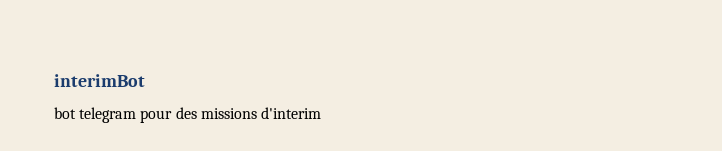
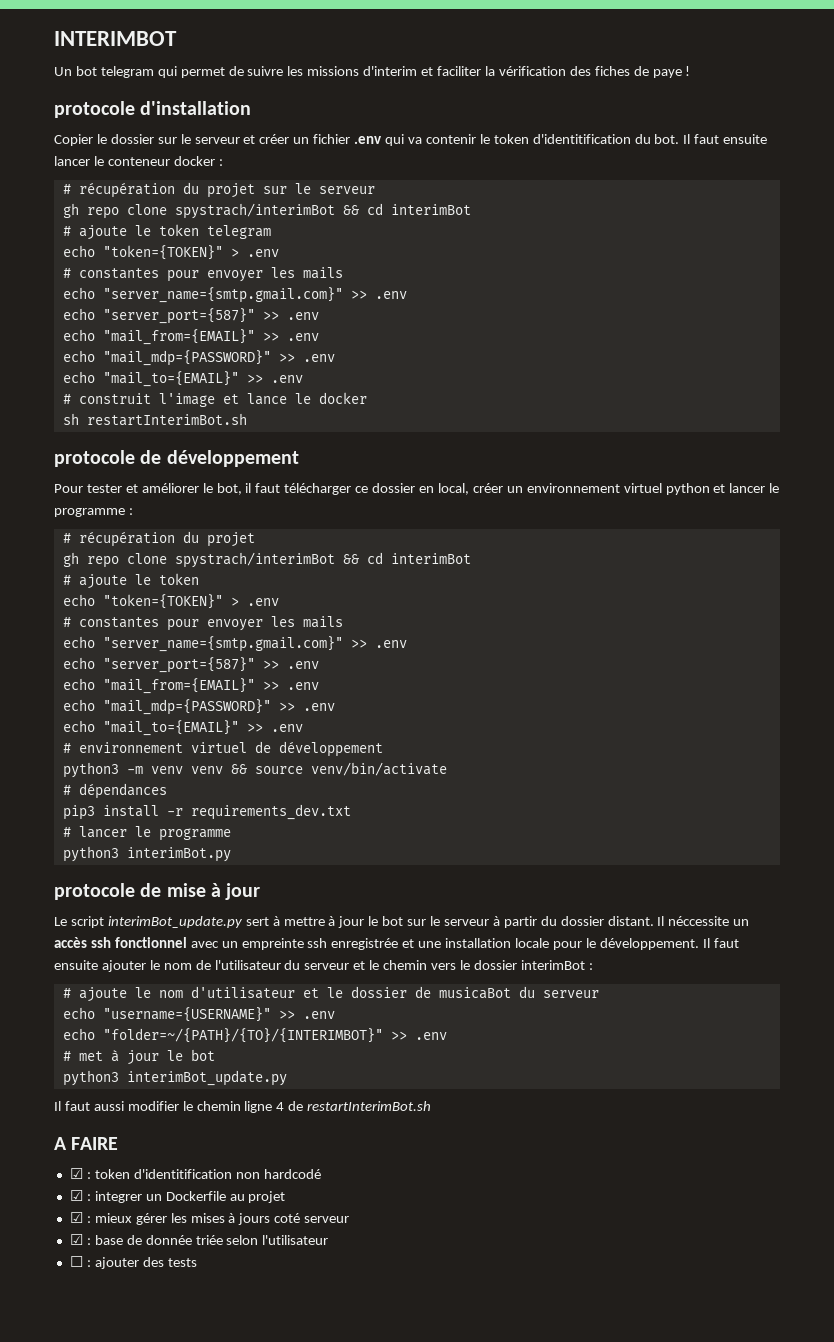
[54,74,145,87] [54,107,321,123] interimBot // bot telegram pour des missions d'interim -> [54,31,177,46] [54,66,691,78] [54,101,252,118] [54,134,768,146] [54,156,223,166] [62,182,375,198] [62,203,471,219] [62,224,271,240] [62,245,279,260] [62,267,343,282] [62,287,407,303] [62,308,319,324] [62,329,319,345] [62,350,335,366] [62,371,303,387] [62,392,367,407] [62,413,247,426] [54,450,299,467] [54,483,780,495] [54,508,133,517] [62,531,255,547] [62,552,471,568] [62,573,199,589] [62,594,279,609] [62,616,343,631] [62,636,407,652] [62,657,319,673] [62,678,319,694] [62,699,335,715] [62,720,303,736] [62,741,383,757] [62,762,447,778] [62,783,167,799] [62,804,351,820] [62,826,231,841] [62,846,231,862] [54,883,261,900] [54,916,750,928] [54,937,739,950] [54,960,593,972] [62,986,599,1002] [62,1007,335,1022] [62,1028,447,1043] [62,1049,215,1065] [62,1070,287,1086] [54,1101,432,1113] [54,1137,119,1150] [69,1168,321,1179] [69,1190,286,1203] [69,1212,350,1225] [69,1234,329,1245] [69,1256,197,1269] INTERIMBOT // Un bot telegram qui permet de suivre les missions d'interim et faciliter la vérification des fiches de paye ! // protocole d'installation // Copier le dossier sur le serveur et créer un fichier .env qui va contenir le token d'identitification du bot. Il faut ensuite lancer le conteneur docker : // # récupération du projet sur le serveur // gh repo clone spystrach/interimBot && cd interimBot // # ajoute le token telegram // echo "token={TOKEN}" > .env // # constantes pour envoyer les mails // echo "server_name={smtp.gmail.com}" >> .env // echo "server_port={587}" >> .env // echo "mail_from={EMAIL}" >> .env // echo "mail_mdp={PASSWORD}" >> .env // echo "mail_to={EMAIL}" >> .env // # construit l'image et lance le docker // sh restartInterimBot.sh // protocole de développement // Pour tester et améliorer le bot, il faut télécharger ce dossier en local, créer un environnement virtuel python et lancer le programme : // # récupération du projet // gh repo clone spystrach/interimBot && cd interimBot // # ajoute le token // echo "token={TOKEN}" > .env // # constantes pour envoyer les mails // echo "server_name={smtp.gmail.com}" >> .env // echo "server_port={587}" >> .env // echo "mail_from={EMAIL}" >> .env // echo "mail_mdp={PASSWORD}" >> .env // echo "mail_to={EMAIL}" >> .env // # environnement virtuel de développement // python3 -m venv venv && source venv/bin/activate // # dépendances // pip3 install -r requirements_dev.txt // # lancer le programme // python3 interimBot.py // protocole de mise à jour // Le script interimBot_update.py sert à mettre à jour le bot sur le serveur à partir du dossier distant. Il néccessite un accès ssh fonctionnel avec un empreinte ssh enregistrée et une installation locale pour le développement. Il faut ensuite ajouter le nom de l'utilisateur du serveur et le chemin vers le dossier interimBot : // # ajoute le nom d'utilisateur et le dossier de musicaBot du serveur // echo "username={USERNAME}" >> .env // echo "folder=~/{PATH}/{TO}/{INTERIMBOT}" >> .env // # met à jour le bot // python3 interimBot_update.py // Il faut aussi modifier le chemin ligne 4 de restartInterimBot.sh // A FAIRE // ☑ : token d'identitification non hardcodé // ☑ : integrer un Dockerfile au projet // ☑ : mieux gérer les mises à jours coté serveur // ☑ : base de donnée triée selon l'utilisateur // ☐ : ajouter des tests

